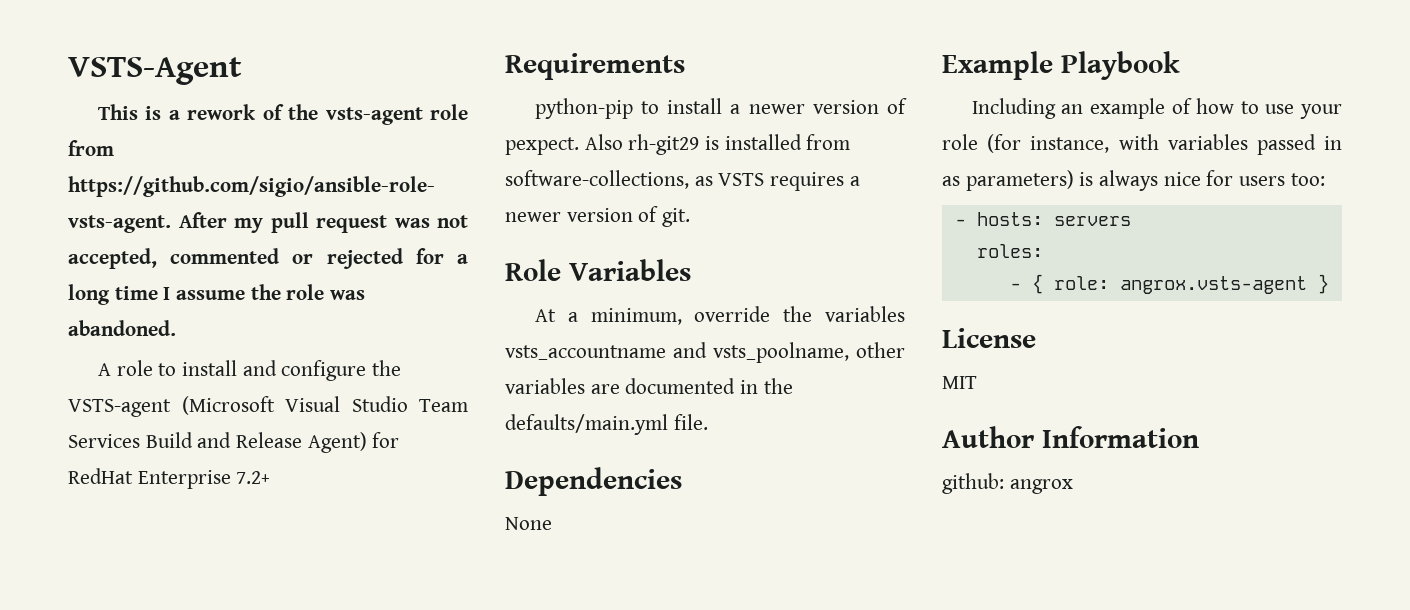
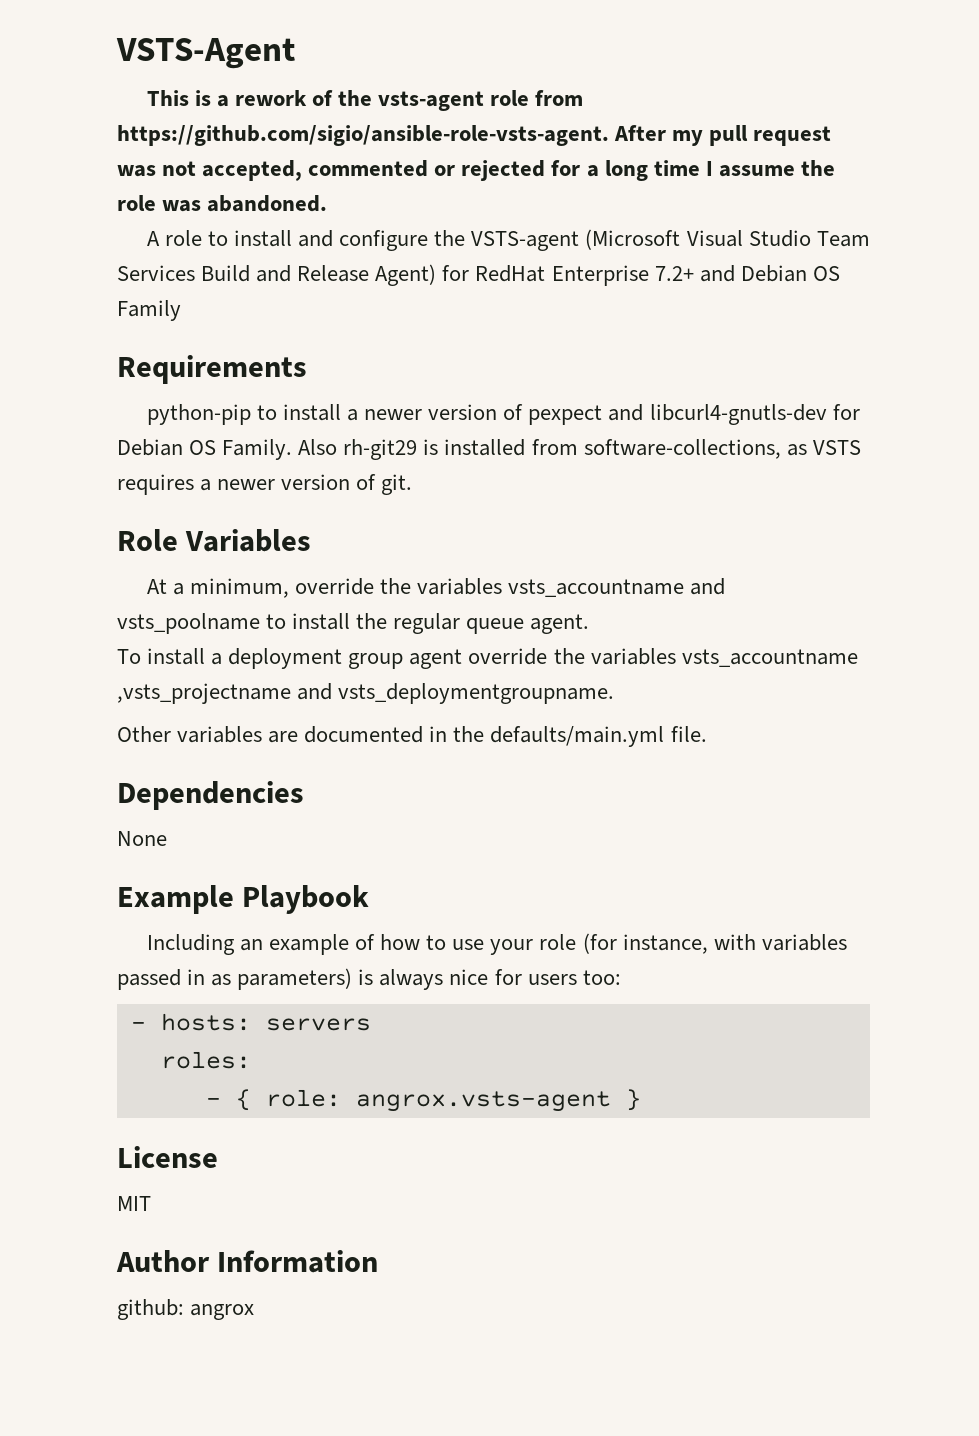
(271, 477) none -> [699,265,840,282] [117,300,181,321] and Debian OS Family
[505,137,579,155] pexpect. -> [528,404,860,425] [117,439,293,460] pexpect and libcurl4-gnutls-dev for Debian OS Family.
[713,342,905,363] vsts_poolname, other -> [117,613,590,634] [117,648,858,669] [117,683,615,704] [117,726,171,742] vsts_poolname to install the regular queue agent. // To install a deployment group agent override the variables vsts_accountname ,vsts_projectname and vsts_deploymentgroupname. // Other

